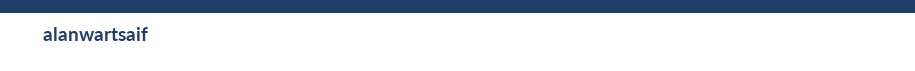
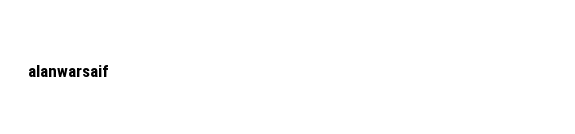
[43,27,148,41] alanwartsaif -> [28,65,109,77] alanwarsaif

